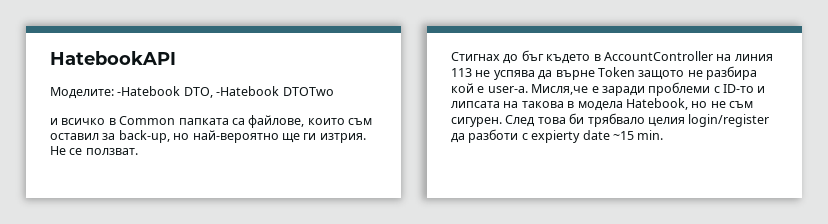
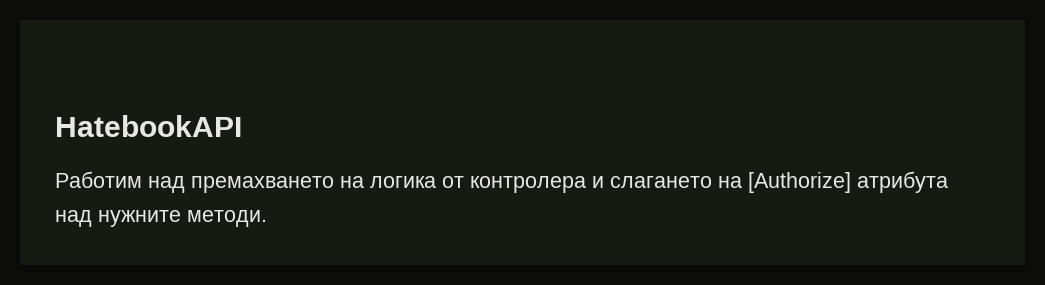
[50,86,334,99] [50,115,372,128] [50,130,366,143] [50,146,138,155] [451,50,773,64] [451,66,757,80] [451,82,766,96] [451,98,753,111] [451,113,770,127] [451,129,664,143] Моделите: -Hatebook DTO, -Hatebook DTOTwo // и всичко в Common папката са файлове, които съм оставил за back-up, но най-вероятно ще ги изтрия. Не се ползват. // Стигнах до бъг където в AccountController на линия 113 не успява да върне Token защото не разбира кой е user-a. Мисля,че е заради проблеми с ID-то и липсата на такова в модела Hatebook, но не съм сигурен. След това би трябвало целия login/register да разботи с expierty date ~15 min. -> [55,171,948,193] [55,210,267,227] Работим над премахването на логика от контролера и слагането на [Authorize] атрибута над нужните методи.

